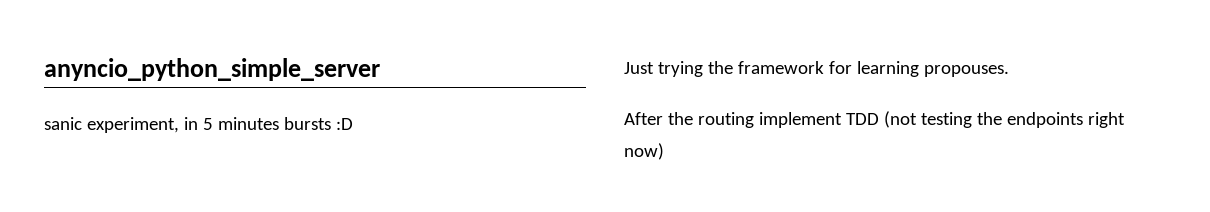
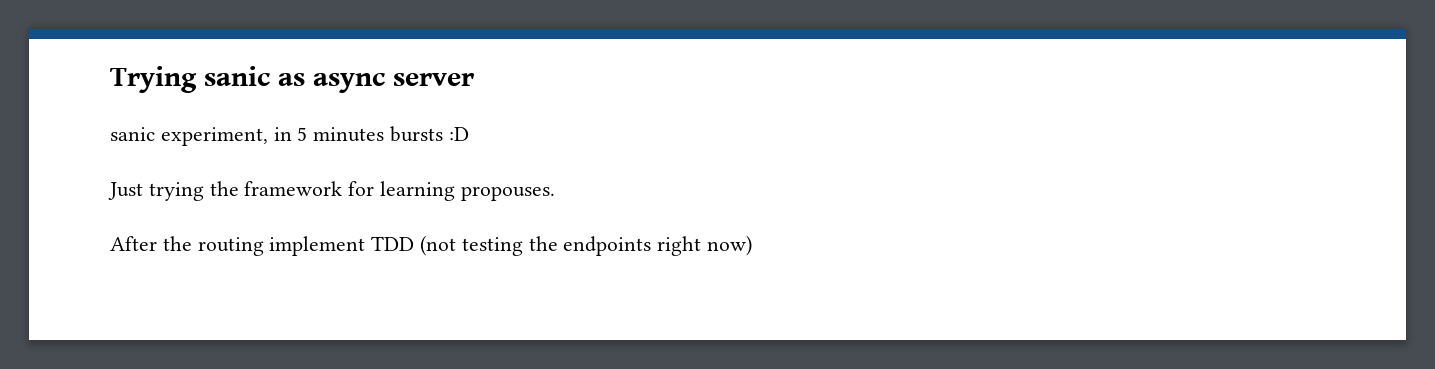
[44,58,380,81] anyncio_python_simple_server -> [110,66,474,93] Trying sanic as async server

